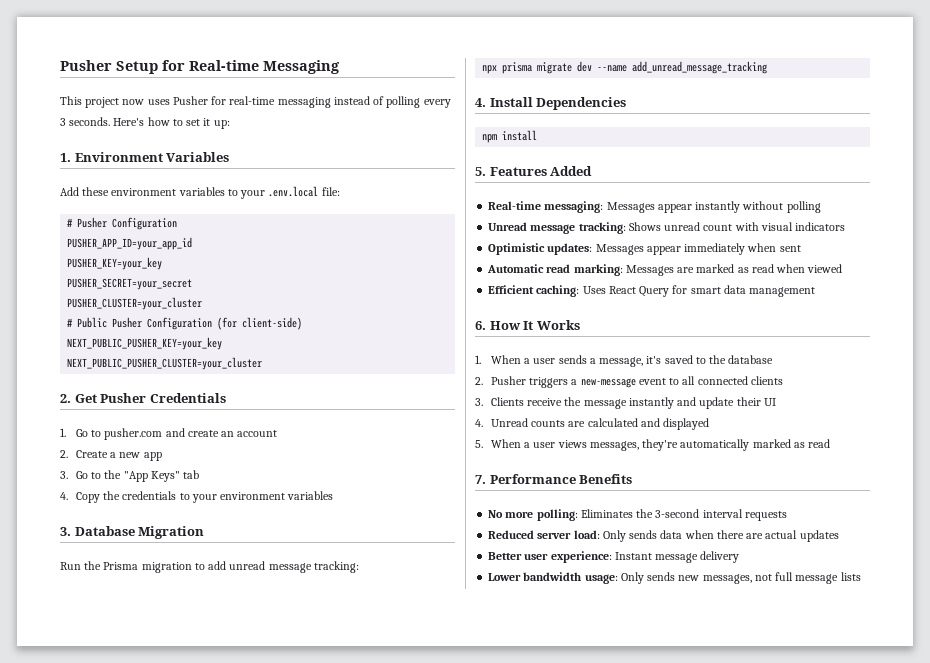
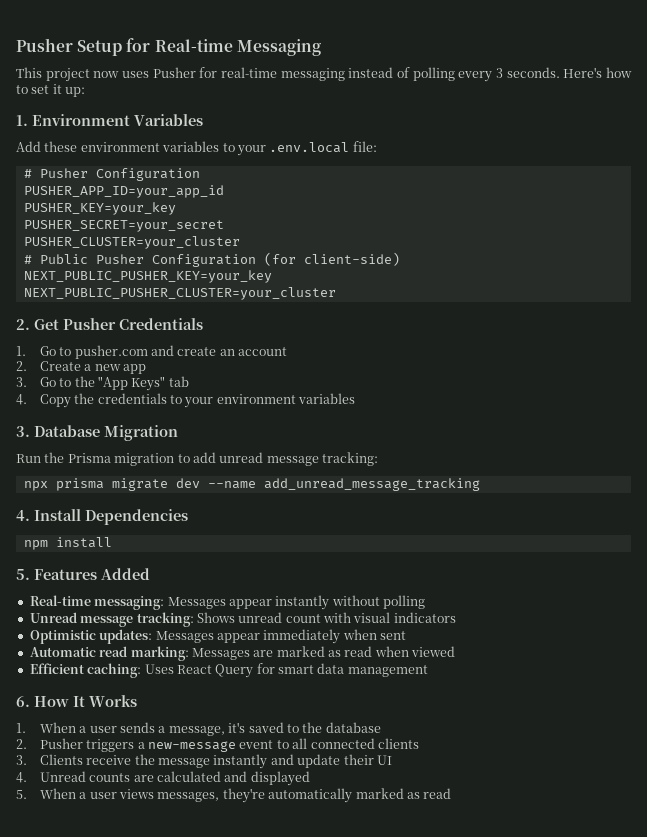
[475,474,633,484] [488,509,787,521] [488,530,839,542] [488,551,740,563] [488,572,861,584] // 7. Performance Benefits // No more polling: Eliminates the 3-second interval requests // Reduced server load: Only sends data when there are actual updates // Better user experience: Instant message delivery // Lower bandwidth usage: Only sends new messages, not full message lists -> (452, 793) none

